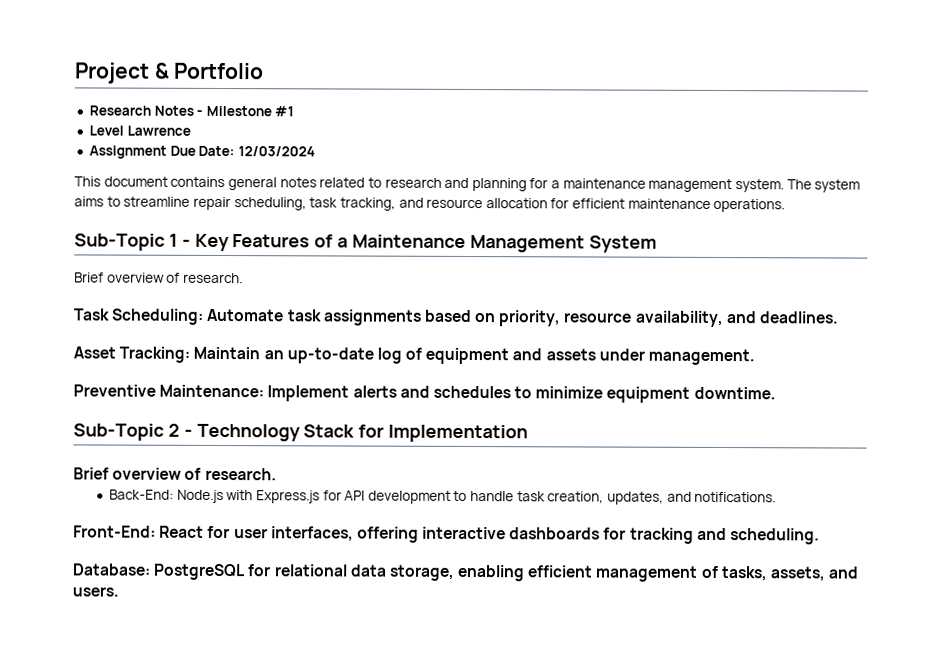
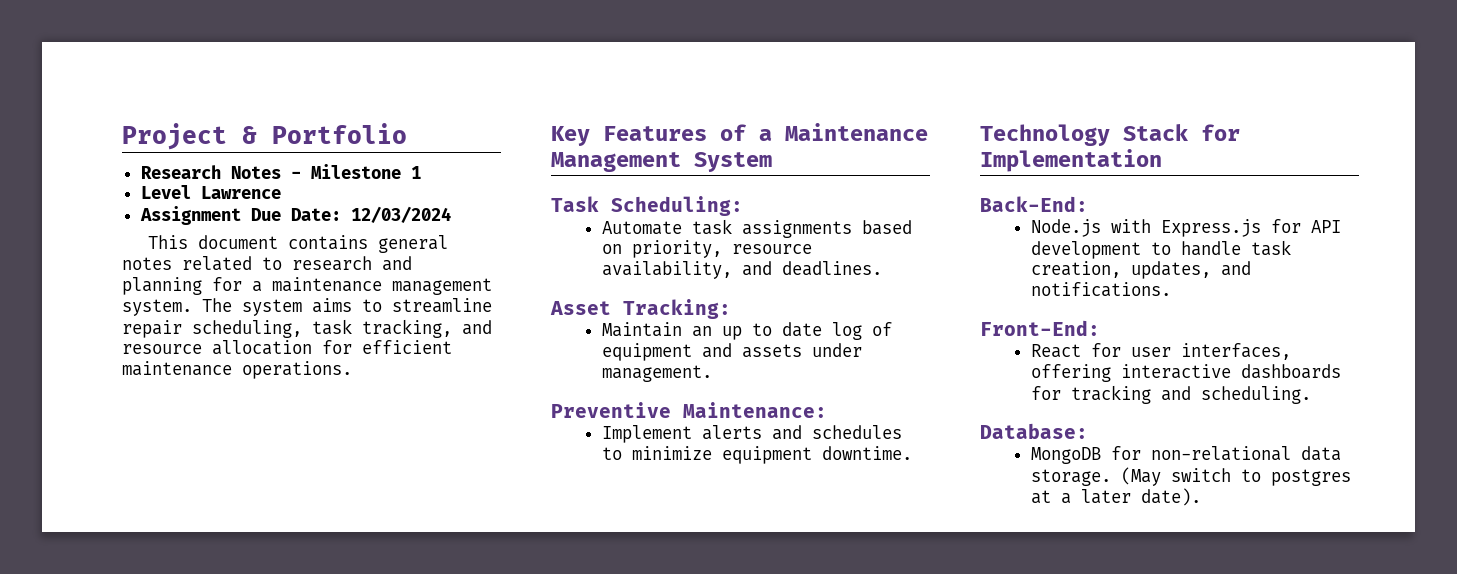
[274,106,295,117] #1 -> [410,166,421,179] 1
[74,233,191,251] Sub-Topic 1 - -> (352, 370) none
[74,272,243,284] // Brief overview of research. -> (772, 162) none
(205, 316) none -> (743, 206) //
(191, 354) none -> (731, 309) //
[286,347,374,364] up-to-date -> [721,322,822,340] up to date
(265, 391) none -> (827, 410) //
[73,423,193,441] Sub-Topic 2 - -> (912, 453) none
[73,467,277,481] [108,489,174,500] Brief overview of research. // Back-End: -> [980,196,1088,212] Back-End: //
(156, 531) none -> (1100, 328) //
[153,563,860,582] [72,586,119,597] PostgreSQL for relational data storage, enabling efficient management of tasks, assets, and users. -> [1030,446,1341,464] [1030,467,1351,486] [1030,488,1201,506] // MongoDB for non-relational data storage. (May switch to postgres at a later date).

